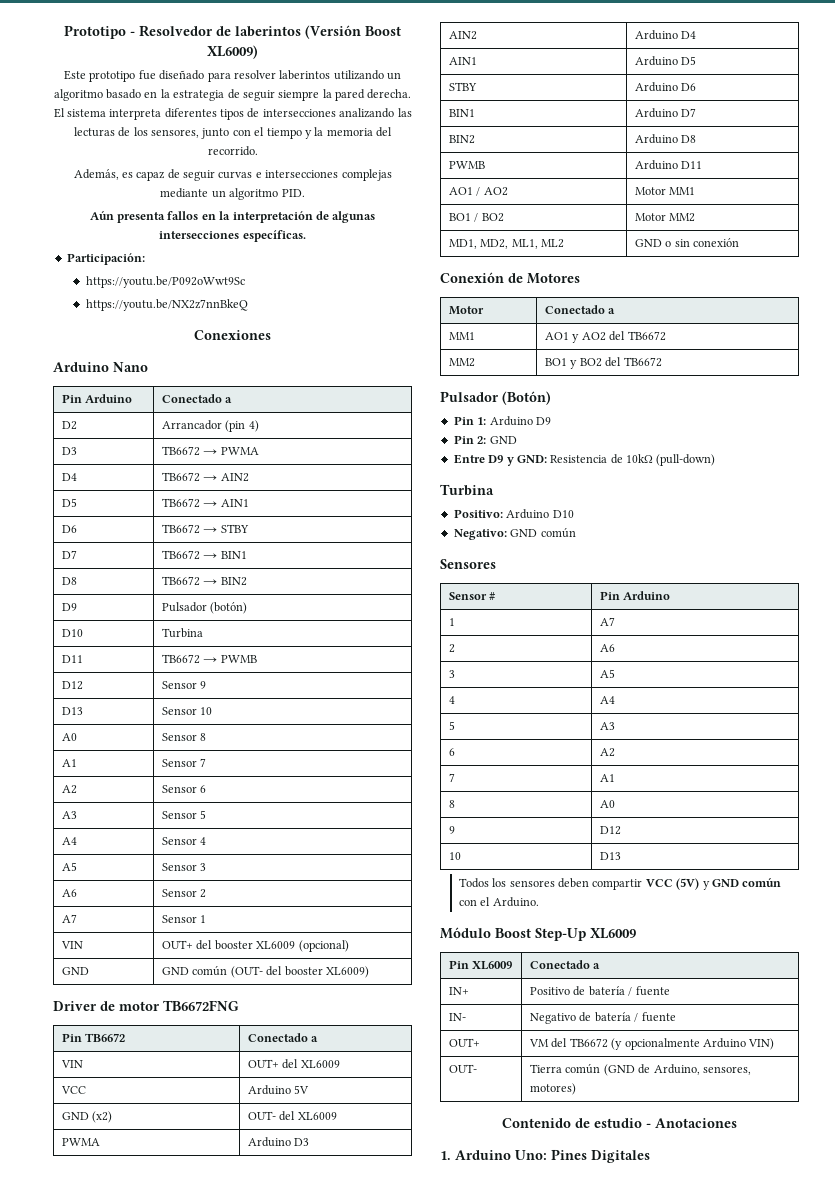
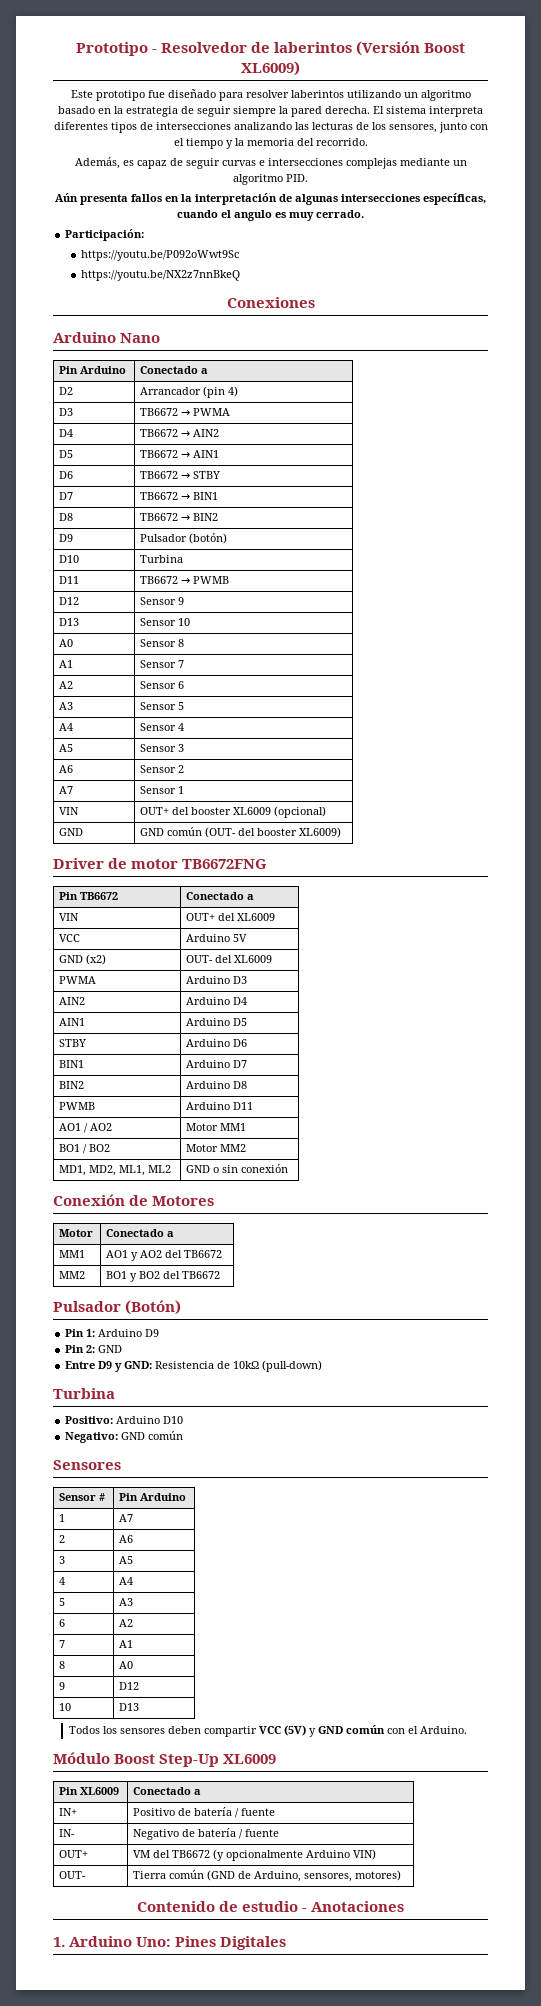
[242,230,306,242] específicas. -> [423,193,486,205] [177,210,364,221] específicas, cuando el angulo es muy cerrado.

